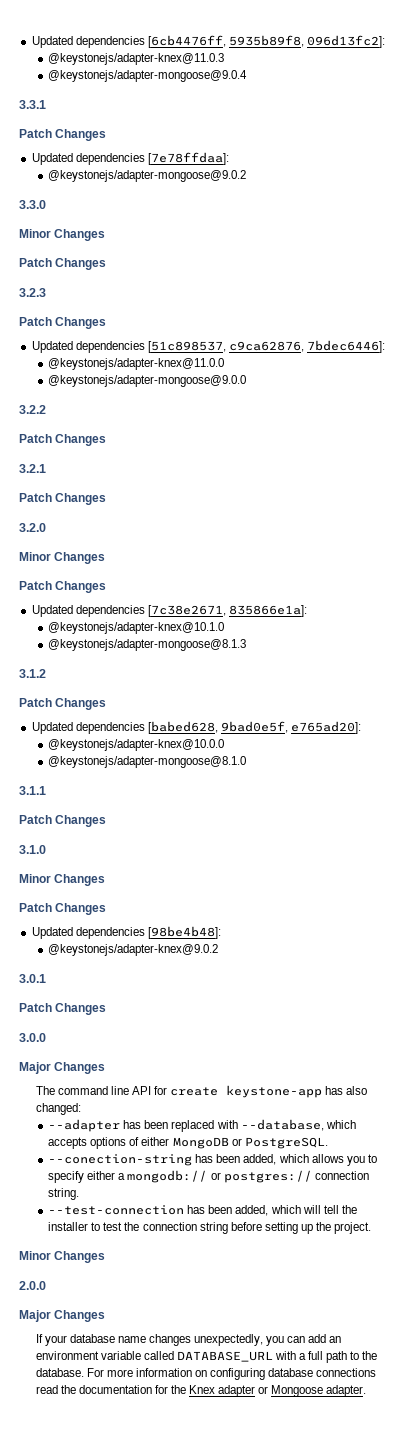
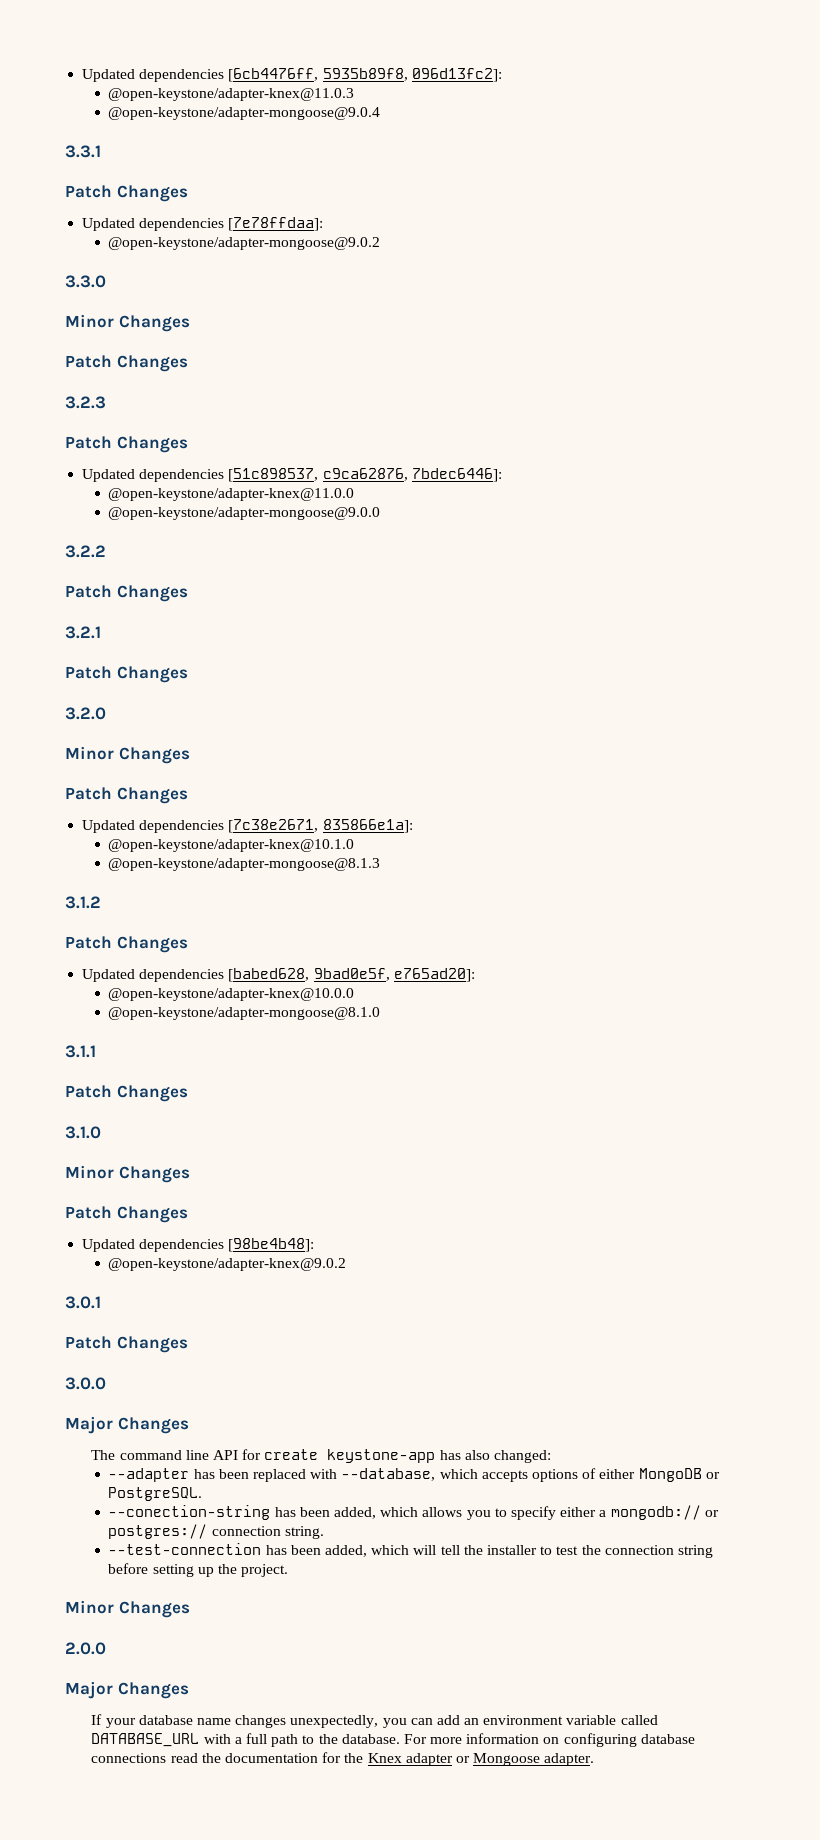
[48,53,225,65] [48,70,248,82] @keystonejs/adapter-knex@11.0.3 // @keystonejs/adapter-mongoose@9.0.4 -> [108,88,355,101] [108,107,381,120] @open-keystone/adapter-knex@11.0.3 // @open-keystone/adapter-mongoose@9.0.4
[48,170,247,182] @keystonejs/adapter-mongoose@9.0.2 -> [108,237,381,250] @open-keystone/adapter-mongoose@9.0.2
[48,358,225,370] [48,375,247,387] @keystonejs/adapter-knex@11.0.0 // @keystonejs/adapter-mongoose@9.0.0 -> [108,488,355,501] [108,507,381,520] @open-keystone/adapter-knex@11.0.0 // @open-keystone/adapter-mongoose@9.0.0
[48,622,225,634] [48,639,247,651] @keystonejs/adapter-knex@10.1.0 // @keystonejs/adapter-mongoose@8.1.3 -> [108,839,355,852] [108,858,381,871] @open-keystone/adapter-knex@10.1.0 // @open-keystone/adapter-mongoose@8.1.3
[48,739,225,751] [48,756,247,768] @keystonejs/adapter-knex@10.0.0 // @keystonejs/adapter-mongoose@8.1.0 -> [108,988,355,1001] [108,1007,381,1020] @open-keystone/adapter-knex@10.0.0 // @open-keystone/adapter-mongoose@8.1.0
[48,944,219,956] @keystonejs/adapter-knex@9.0.2 -> [108,1258,347,1271] @open-keystone/adapter-knex@9.0.2

